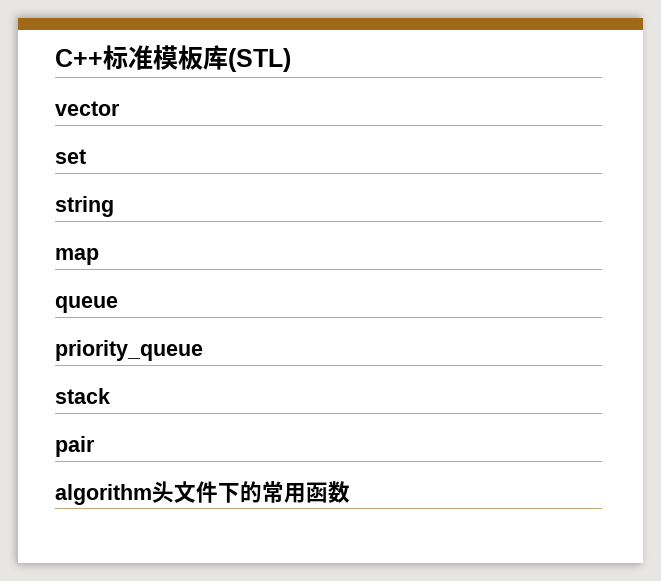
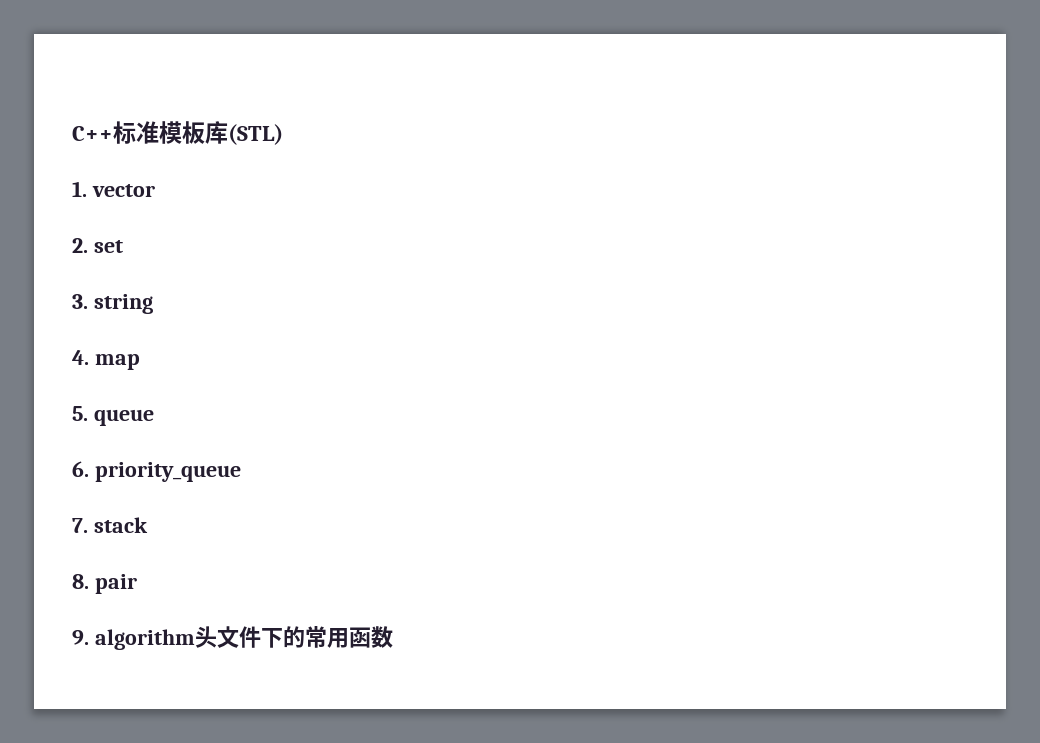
(291, 60) none -> [72,181,87,197] 1.
(120, 108) none -> [72,238,88,253] 2.
(86, 156) none -> [72,294,88,309] 3.
(114, 206) none -> [72,350,89,365] 4.
(99, 256) none -> [72,406,88,421] 5.
(118, 304) none -> [72,461,89,477] 6.
(203, 350) none -> [72,518,88,533] 7.
(110, 396) none -> [72,574,89,589] 8.
(95, 446) none -> [72,630,89,645] 9.

